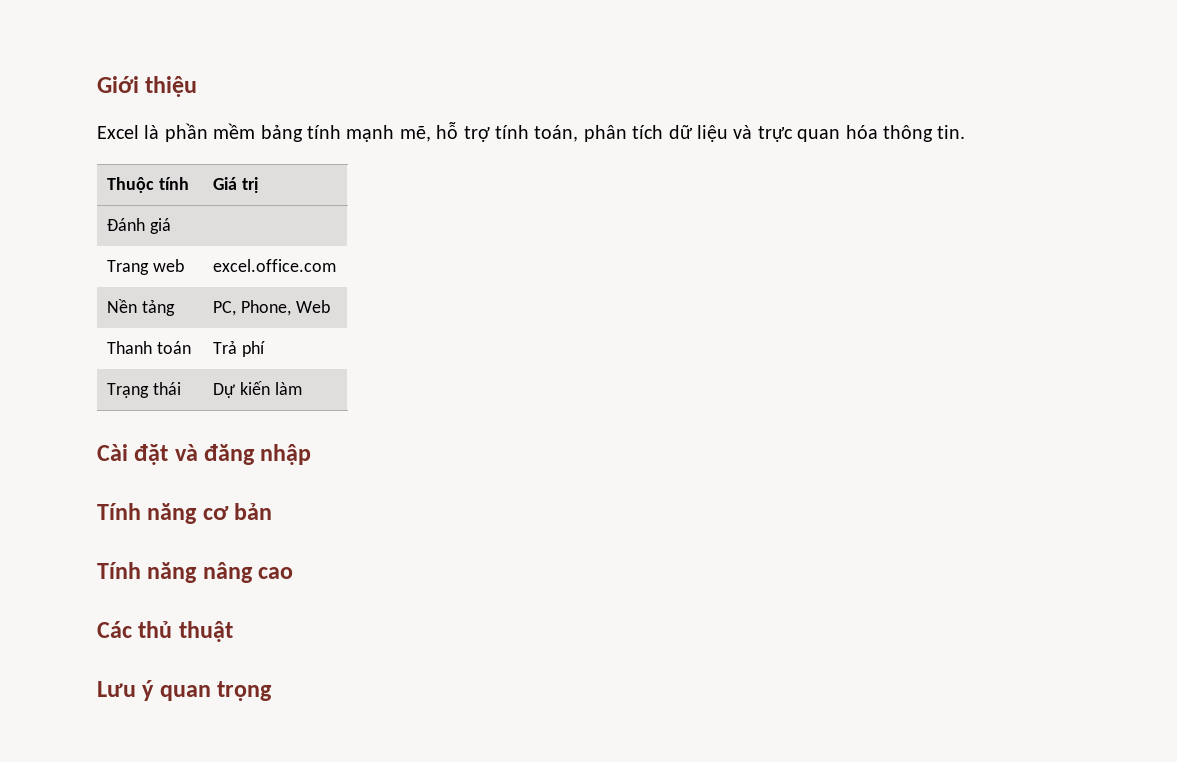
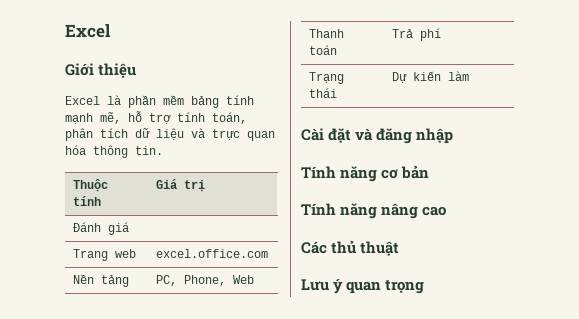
(97, 84) none -> [65,24,111,38] Excel //

